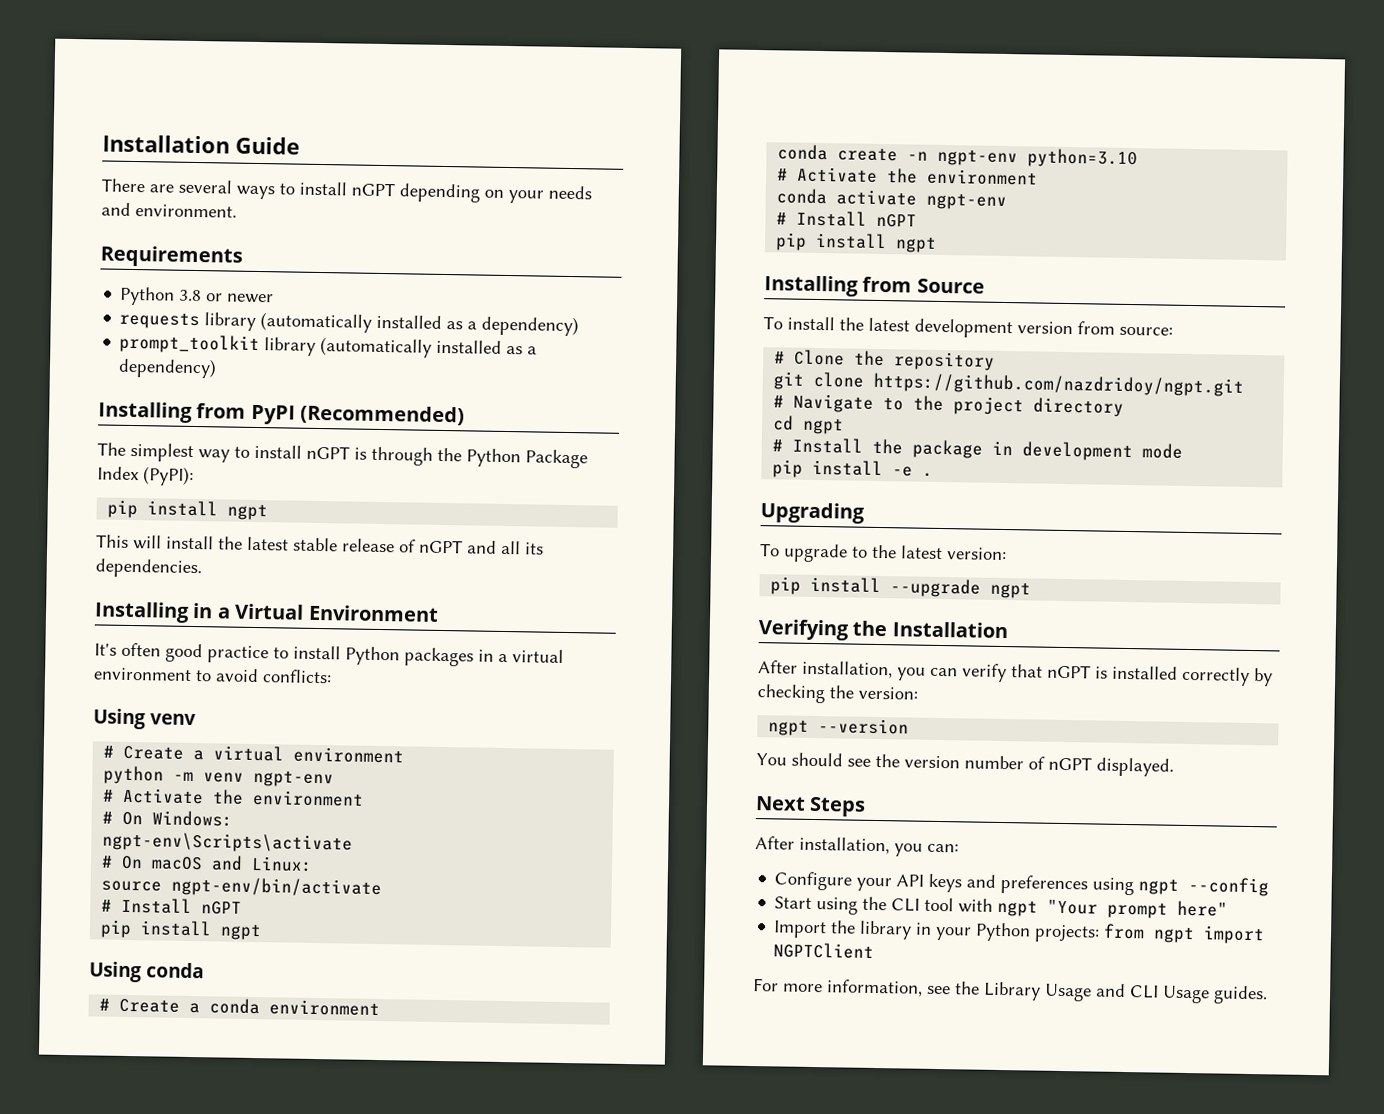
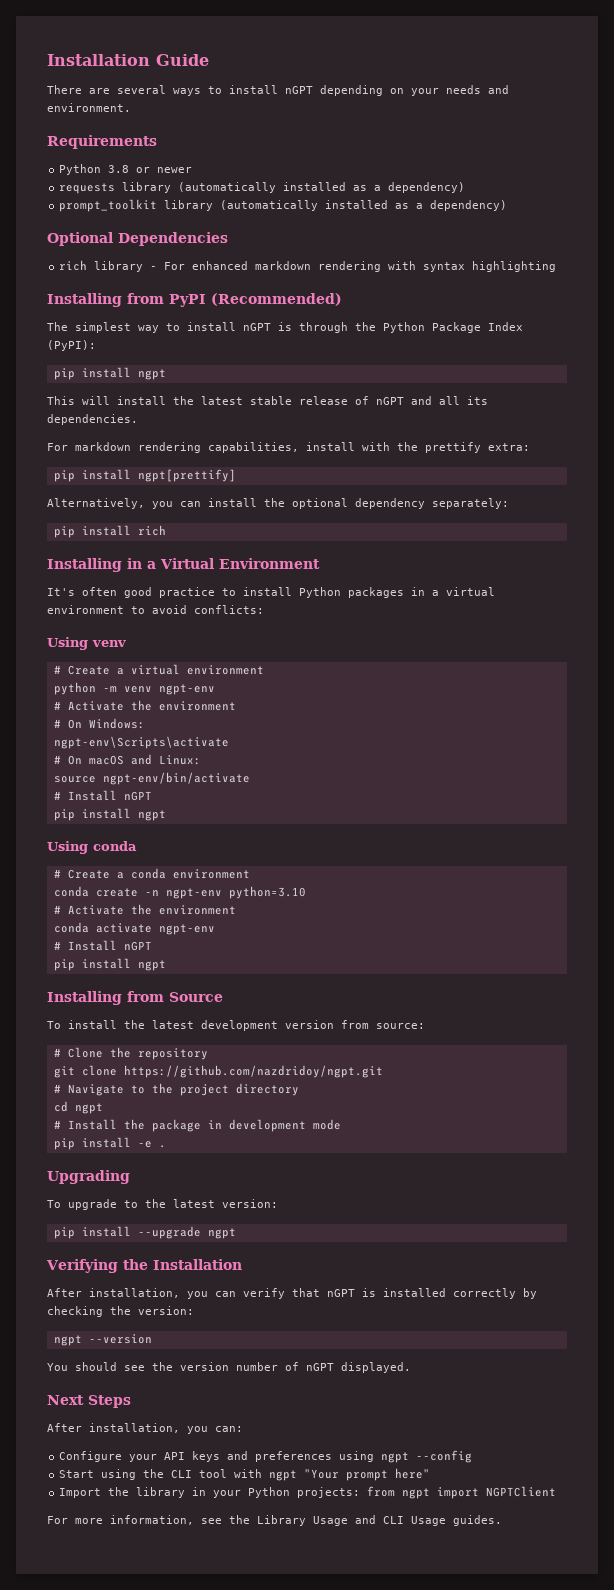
(218, 368) none -> [47,232,228,246] [59,260,557,272] // Optional Dependencies // rich library - For enhanced markdown rendering with syntax highlighting
(202, 568) none -> [47,442,530,453] [53,469,236,482] [47,498,509,509] [53,525,166,538] // For markdown rendering capabilities, install with the prettify extra: // pip install ngpt[prettify] // Alternatively, you can install the optional dependency separately: // pip install rich

